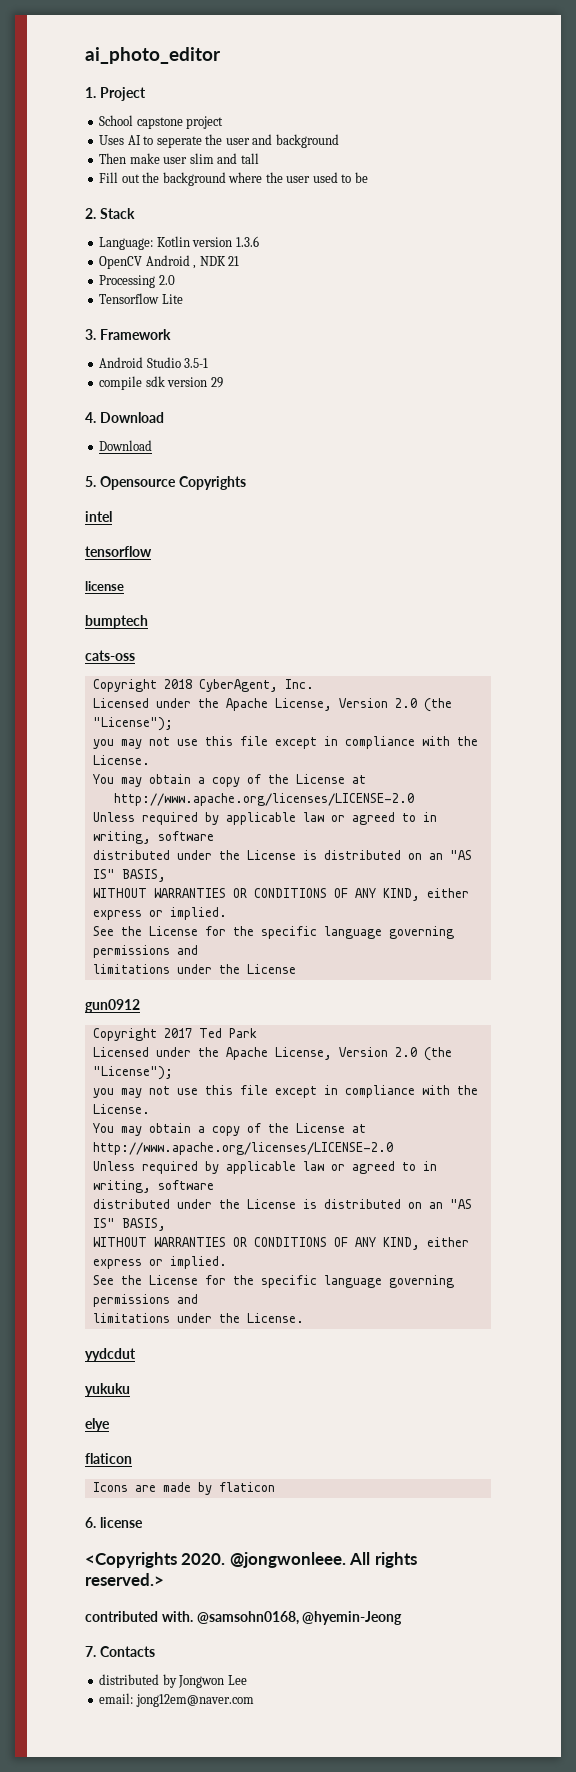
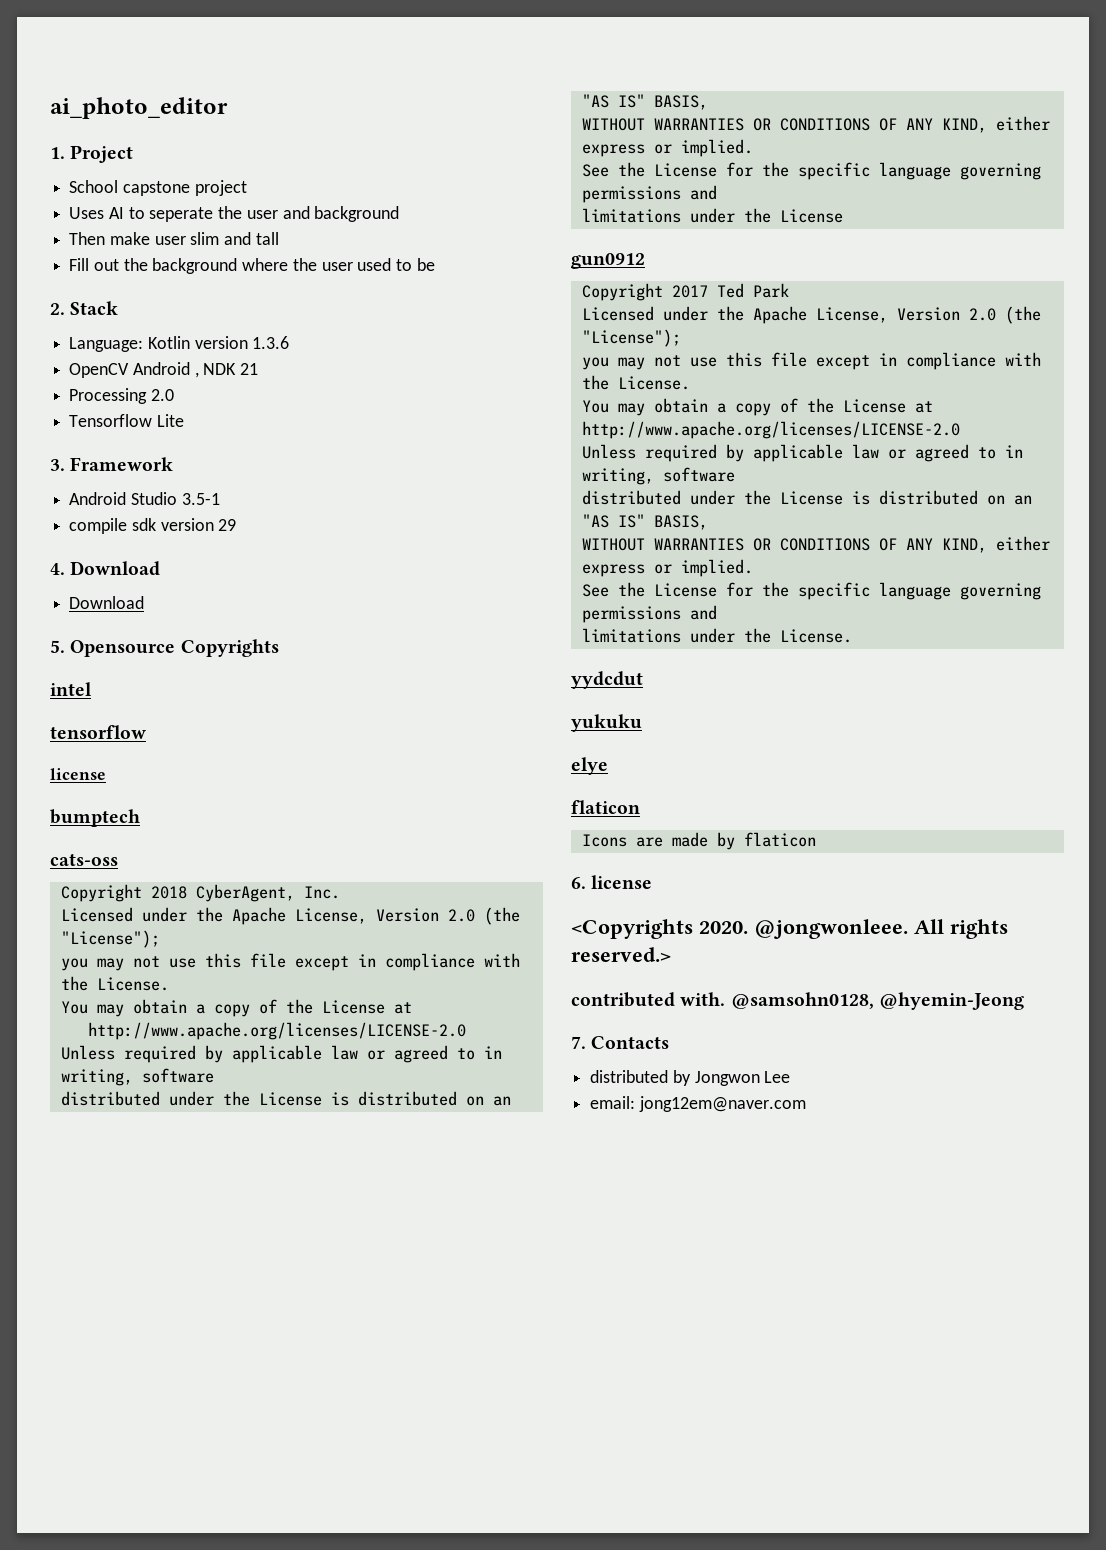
[196,1611,299,1625] @samsohn0168, -> [730,992,874,1009] @samsohn0128,

